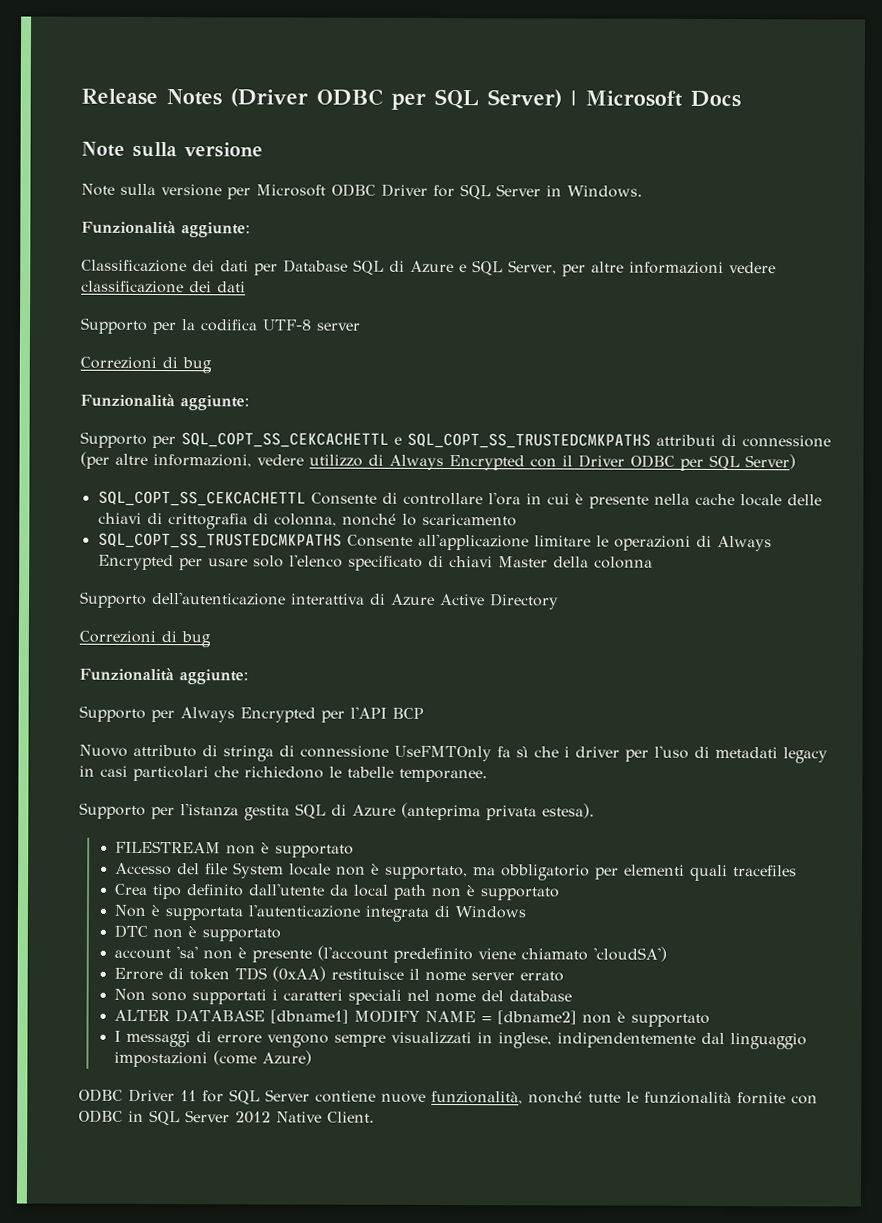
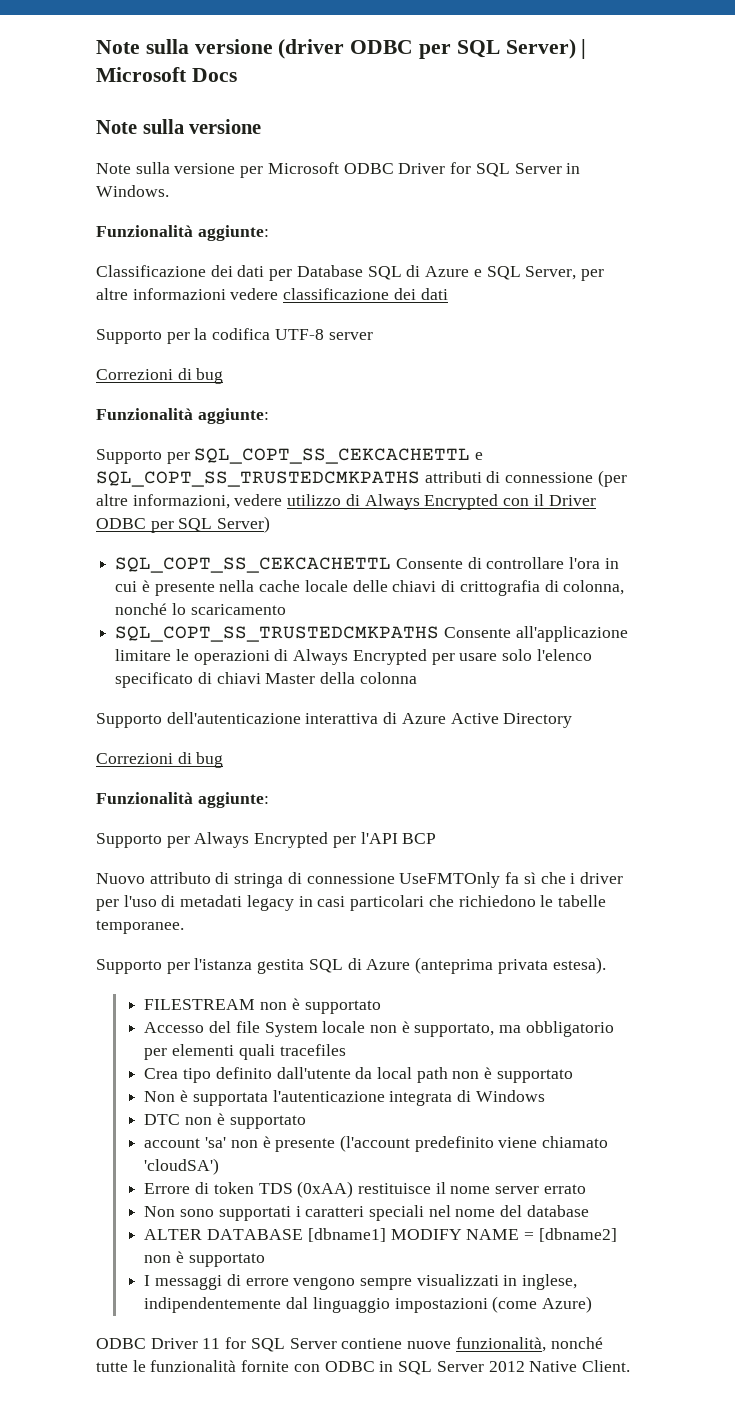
[81,88,308,107] Release Notes (Driver -> [96,39,345,59] Note sulla versione (driver

